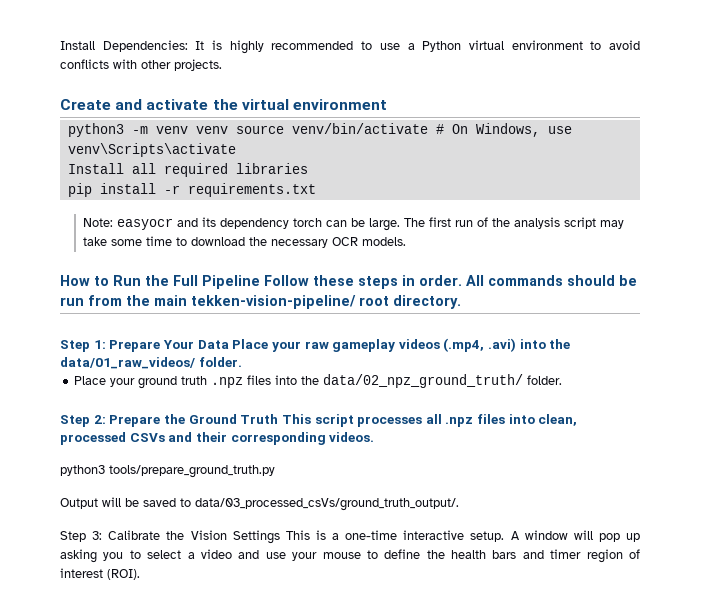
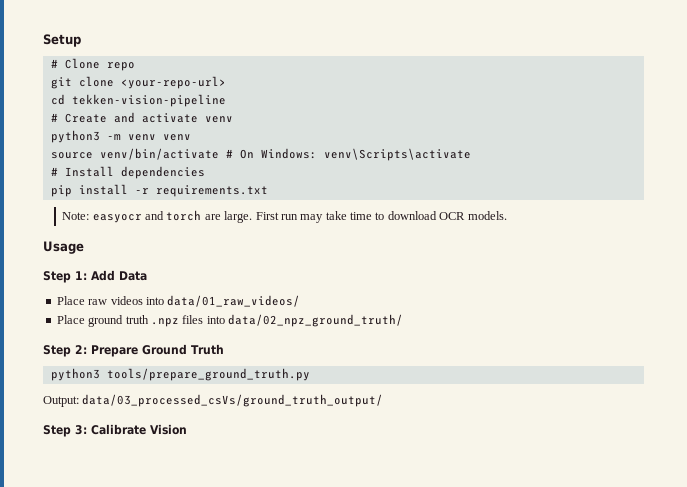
[60,40,640,54] [60,59,222,71] [60,99,387,110] Install Dependencies: It is highly recommended to use a Python virtual environment to avoid conflicts with other projects. // Create and activate the virtual environment -> [43,34,81,47] [50,58,135,71] [50,76,226,89] [50,94,226,107] [50,112,233,123] Setup // # Clone repo // git clone <your-repo-url> // cd tekken-vision-pipeline // # Create and activate venv
(228, 130) none -> (191, 137) //
[475,123,572,137] Windows, use -> [260,148,317,159] Windows:
[67,163,308,177] Install all required libraries -> [50,166,205,179] # Install dependencies
[202,217,597,231] its dependency torch can be large. The first run of the analysis script -> [166,210,298,223] torch are large. First run
[111,239,143,246] some -> (347, 215) none
[249,237,329,248] the necessary -> (437, 215) none
[60,275,637,289] [60,295,461,309] How to Run the Full Pipeline Follow these steps in order. All commands should be run from the main tekken-vision-pipeline/ root directory. -> [43,241,84,254] Usage
[109,340,194,352] Prepare Your -> [91,270,115,281] Add
[232,338,571,352] [60,357,242,369] [74,376,136,387] Place your raw gameplay videos (.mp4, .avi) into the data/01_raw_videos/ folder. // Place your -> [56,295,301,307] [56,315,85,324] // Place raw videos into data/01_raw_videos/ // Place
[301,376,320,385] the -> (225, 320) none
[527,375,563,385] folder. -> (403, 320) none
[163,414,185,424] the -> (138, 351) none
[281,414,578,427] [60,432,375,445] [60,465,275,478] [60,497,459,511] [60,530,640,544] [60,549,641,563] [60,568,140,580] This script processes all .npz files into clean, processed CSVs and their corresponding videos. // python3 tools/prepare_ground_truth.py // Output will be saved to data/03_processed_csVs/ground_truth_output/. // Step 3: Calibrate the Vision Settings This is a one-time interactive setup. A window will pop up asking you to select a video and use your mouse to define the health bars and timer region of interest (ROI). -> [50,368,310,381] [43,394,384,407] [43,424,187,437] // python3 tools/prepare_ground_truth.py // Output: data/03_processed_csVs/ground_truth_output/ // Step 3: Calibrate Vision

